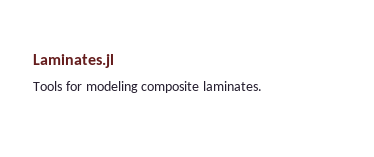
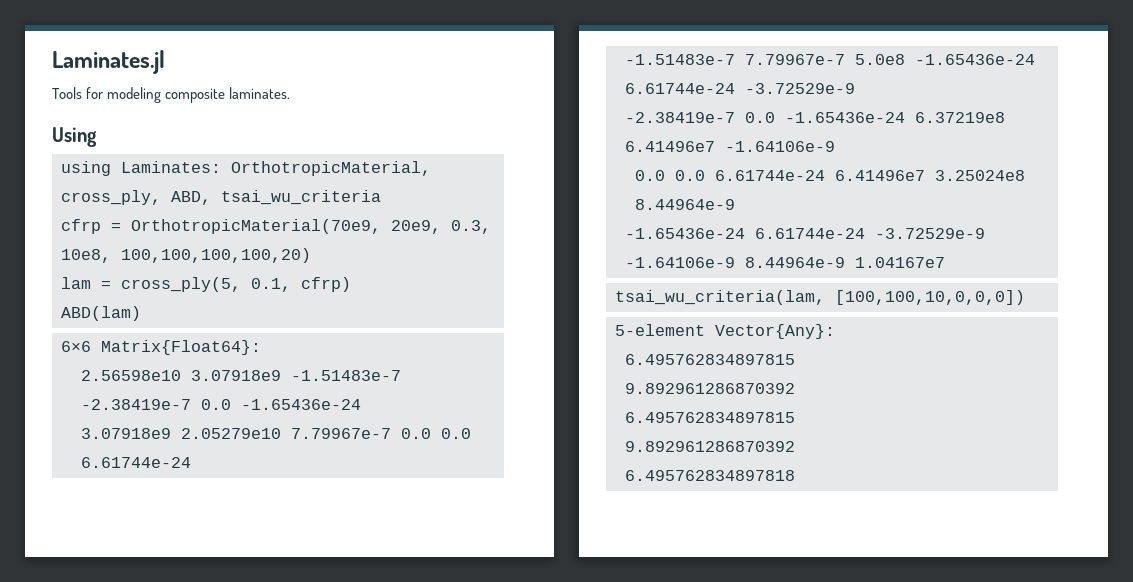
(263, 86) none -> [52,127,97,147] [61,161,431,176] [61,190,381,205] [61,219,491,234] [61,248,311,263] [61,277,351,292] [61,306,141,321] [61,340,261,355] [81,370,401,381] [81,399,361,410] [81,428,471,439] [81,457,191,468] [625,54,1035,65] [625,83,855,94] [625,112,1005,123] [625,141,835,152] [635,170,1025,181] [635,199,735,210] [625,228,985,239] [625,257,945,268] [615,290,1025,305] [615,324,835,339] [625,354,795,365] [625,383,795,394] [625,412,795,423] [625,441,795,452] [625,470,795,481] // Using // using Laminates: OrthotropicMaterial, cross_ply, ABD, tsai_wu_criteria // cfrp = OrthotropicMaterial(70e9, 20e9, 0.3, 10e8, 100,100,100,100,20) // lam = cross_ply(5, 0.1, cfrp) // ABD(lam) // 6×6 Matrix{Float64}: // 2.56598e10 3.07918e9 -1.51483e-7 -2.38419e-7 0.0 -1.65436e-24 // 3.07918e9 2.05279e10 7.79967e-7 0.0 0.0 6.61744e-24 // -1.51483e-7 7.79967e-7 5.0e8 -1.65436e-24 6.61744e-24 -3.72529e-9 // -2.38419e-7 0.0 -1.65436e-24 6.37219e8 6.41496e7 -1.64106e-9 // 0.0 0.0 6.61744e-24 6.41496e7 3.25024e8 8.44964e-9 // -1.65436e-24 6.61744e-24 -3.72529e-9 -1.64106e-9 8.44964e-9 1.04167e7 // tsai_wu_criteria(lam, [100,100,10,0,0,0]) // 5-element Vector{Any}: // 6.495762834897815 // 9.892961286870392 // 6.495762834897815 // 9.892961286870392 // 6.495762834897818

